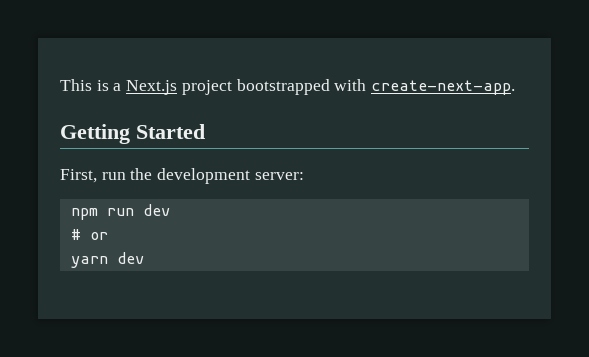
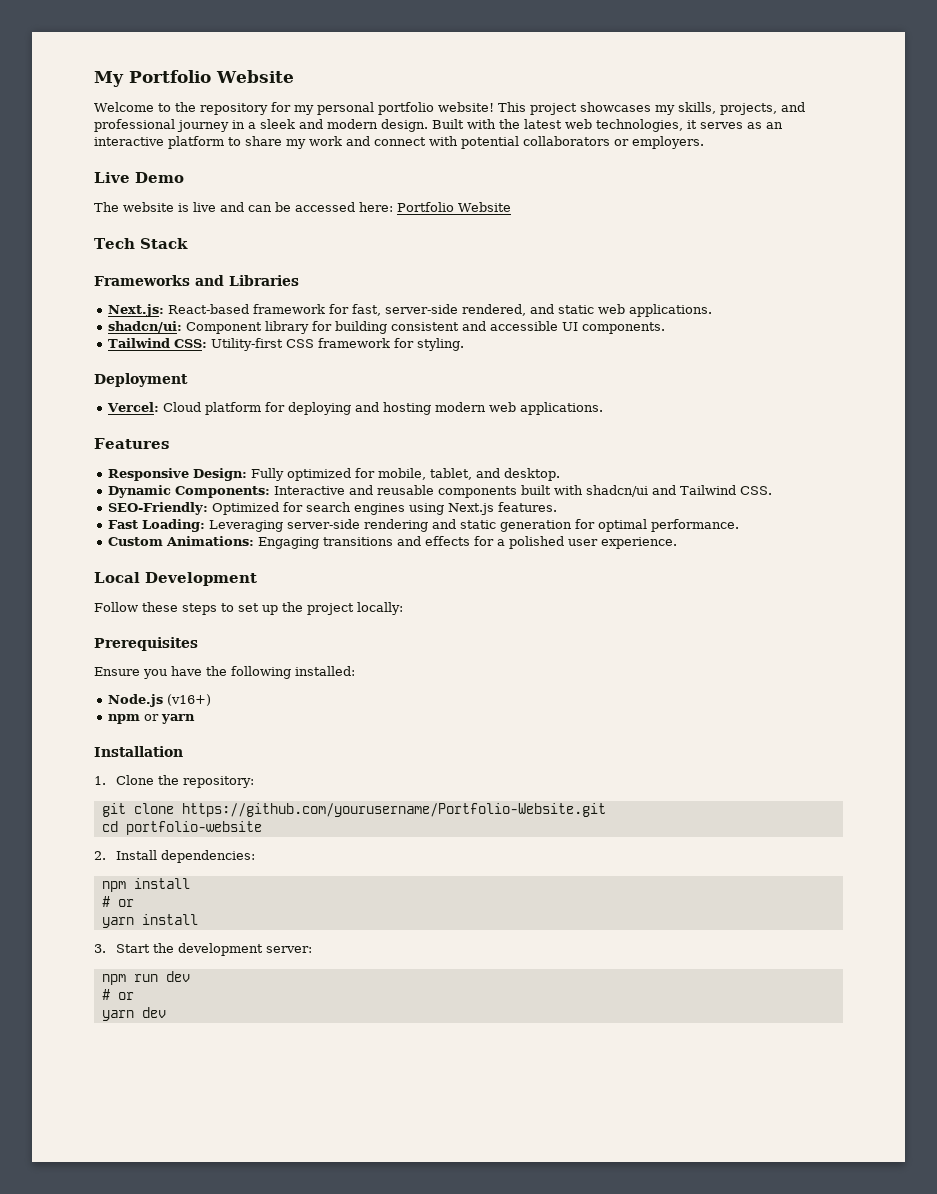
[60,79,516,95] [60,124,205,144] [60,169,126,183] This is a Next.js project bootstrapped with create-next-app. // Getting Started // First, run -> [94,70,294,87] [94,102,805,115] [94,119,783,132] [94,136,704,149] [94,172,184,183] [94,202,511,212] [94,238,188,249] [94,275,299,286] [108,304,713,317] [108,321,666,334] [108,338,465,351] [94,373,188,387] [107,402,604,415] [94,438,169,449] [108,468,561,481] [108,485,773,498] [108,502,558,515] [108,519,740,532] [108,536,678,549] [94,572,257,586] [94,602,403,615] [94,637,198,651] [94,666,355,679] [108,694,212,707] [108,714,196,724] [94,746,183,757] [94,775,255,788] [101,803,606,817] [101,821,262,835] [94,850,256,863] [101,878,190,892] [101,896,134,907] [101,914,198,928] [94,944,151,953] My Portfolio Website // Welcome to the repository for my personal portfolio website! This project showcases my skills, projects, and professional journey in a sleek and modern design. Built with the latest web technologies, it serves as an interactive platform to share my work and connect with potential collaborators or employers. // Live Demo // The website is live and can be accessed here: Portfolio Website // Tech Stack // Frameworks and Libraries // Next.js: React-based framework for fast, server-side rendered, and static web applications. // shadcn/ui: Component library for building consistent and accessible UI components. // Tailwind CSS: Utility-first CSS framework for styling. // Deployment // Vercel: Cloud platform for deploying and hosting modern web applications. // Features // Responsive Design: Fully optimized for mobile, tablet, and desktop. // Dynamic Components: Interactive and reusable components built with shadcn/ui and Tailwind CSS. // SEO-Friendly: Optimized for search engines using Next.js features. // Fast Loading: Leveraging server-side rendering and static generation for optimal performance. // Custom Animations: Engaging transitions and effects for a polished user experience. // Local Development // Follow these steps to set up the project locally: // Prerequisites // Ensure you have the following installed: // Node.js (v16+) // npm or yarn // Installation // 1. Clone the repository: // git clone https://github.com/yourusername/Portfolio-Website.git // cd portfolio-website // 2. Install dependencies: // npm install // # or // yarn install // 3. Start

